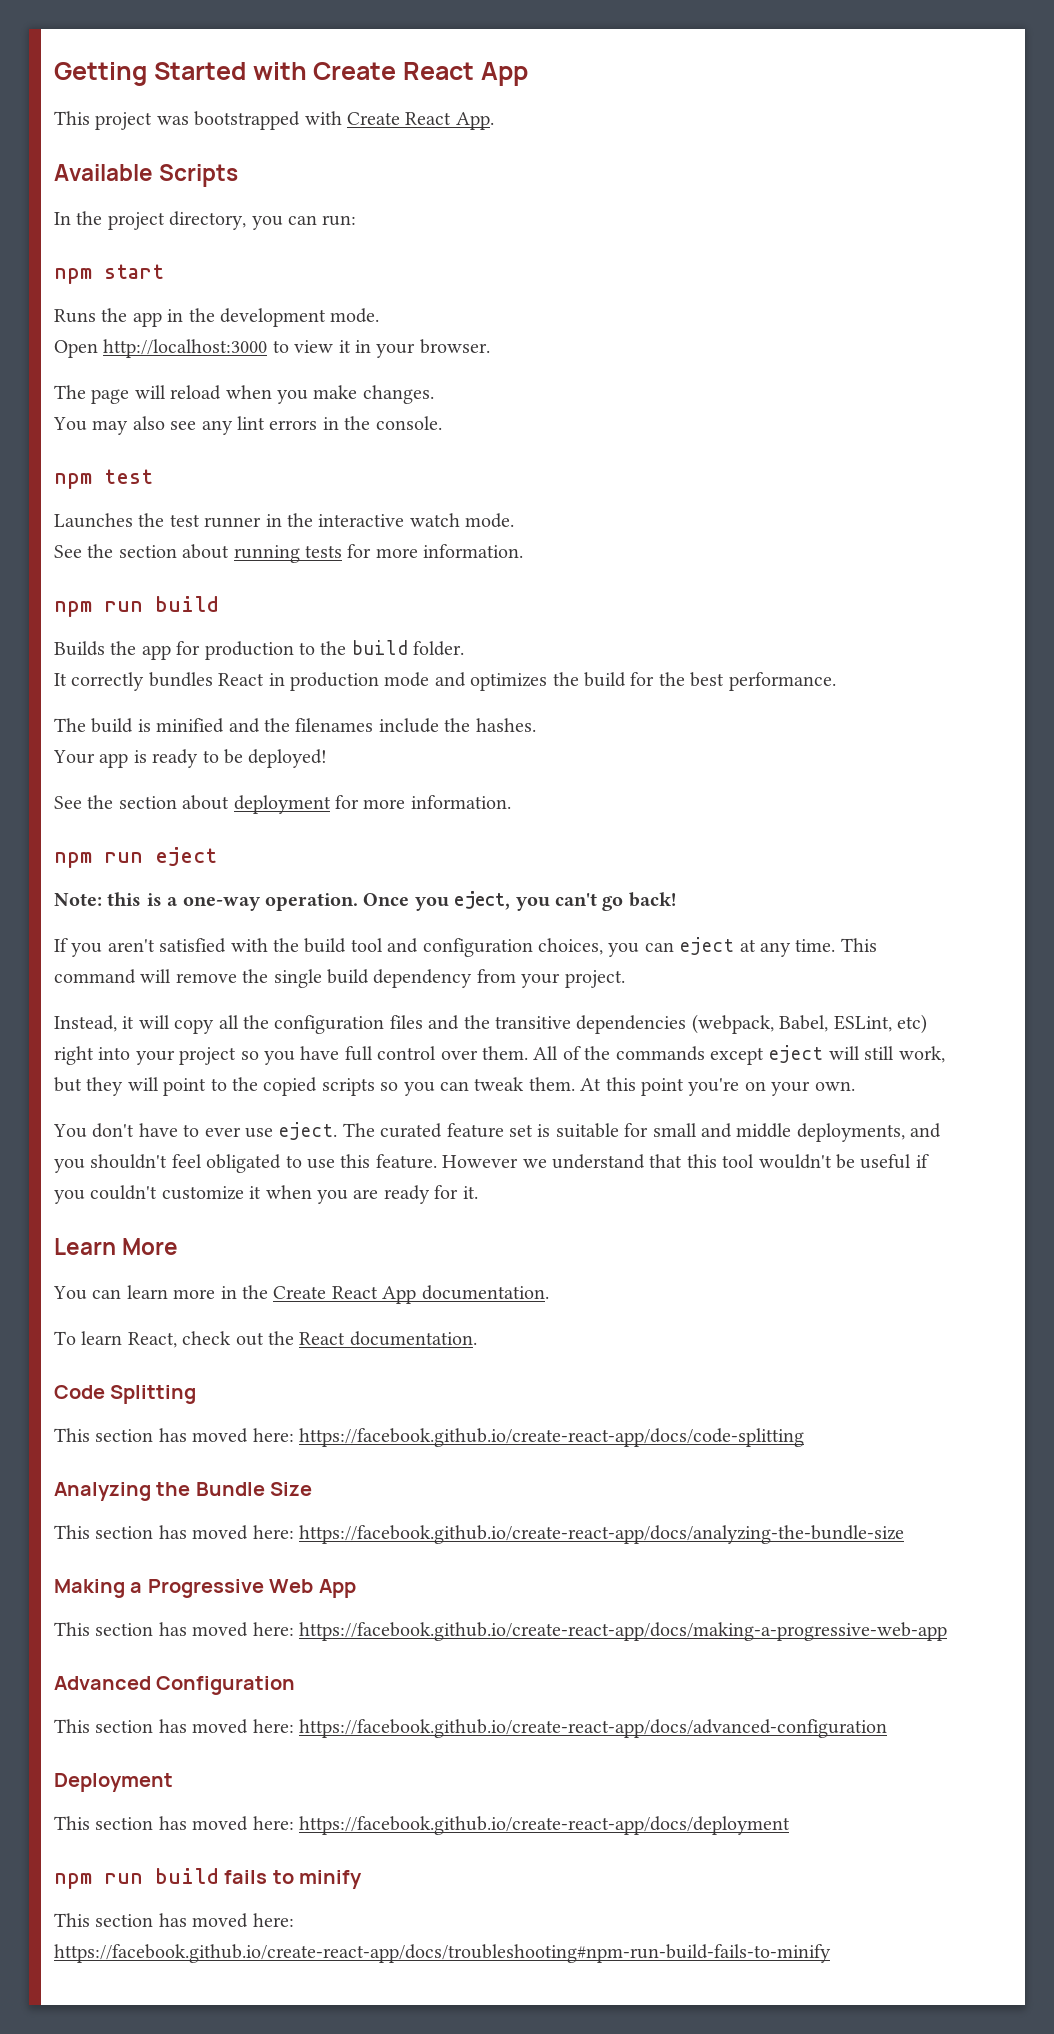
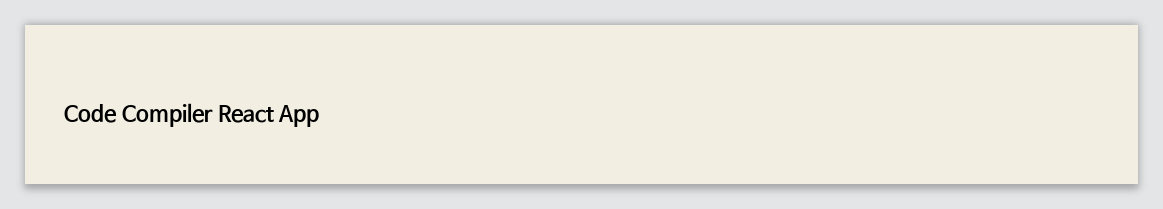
[54,62,528,86] [54,111,494,130] [54,164,239,187] [54,211,357,230] [54,264,164,284] [54,308,380,327] [54,339,490,358] [54,385,434,404] [53,416,442,435] [54,469,153,489] [54,513,515,528] [54,544,524,563] [54,596,219,617] [54,640,465,660] [54,672,836,691] [54,718,536,733] [53,749,328,768] [54,795,511,814] [54,847,217,868] [54,891,676,911] [54,937,877,957] [54,969,625,988] [54,1014,927,1034] [54,1045,945,1065] [54,1077,855,1096] [53,1122,942,1142] [54,1154,929,1173] [54,1185,478,1204] [54,1238,179,1255] [53,1285,549,1304] [54,1331,477,1348] [54,1385,197,1404] [54,1428,804,1447] [54,1482,313,1501] [54,1525,904,1544] [54,1579,356,1598] [54,1622,947,1641] [54,1676,296,1695] [54,1719,887,1738] [54,1773,173,1792] [54,1816,790,1835] [54,1868,363,1889] [54,1913,294,1928] [54,1944,831,1963] Getting Started with Create React App // This project was bootstrapped with Create React App. // Available Scripts // In the project directory, you can run: // npm start // Runs the app in the development mode. // Open http://localhost:3000 to view it in your browser. // The page will reload when you make changes. // You may also see any lint errors in the console. // npm test // Launches the test runner in the interactive watch mode. // See the section about running tests for more information. // npm run build // Builds the app for production to the build folder. // It correctly bundles React in production mode and optimizes the build for the best performance. // The build is minified and the filenames include the hashes. // Your app is ready to be deployed! // See the section about deployment for more information. // npm run eject // Note: this is a one-way operation. Once you eject, you can't go back! // If you aren't satisfied with the build tool and configuration choices, you can eject at any time. This command will remove the single build dependency from your project. // Instead, it will copy all the configuration files and the transitive dependencies (webpack, Babel, ESLint, etc) right into your project so you have full control over them. All of the commands except eject will still work, but they will point to the copied scripts so you can tweak them. At this point you're on your own. // You don't have to ever use eject. The curated feature set is suitable for small and middle deployments, and you shouldn't feel obligated to use this feature. However we understand that this tool wouldn't be useful if you couldn't customize it when you are ready for it. // Learn More // You can learn more in the Create React App documentation. // To learn React, check out the React documentation. // Code Splitting // This section has moved here: https://facebook.github.io/create-react-app/docs/code-splitting // Analyzing the Bundle Size // This section has moved here: https://facebook.github.io/create-react-app/docs/analyzing-the-bundle-size // Making a Progressive Web App // This section has moved here: https://facebook.github.io/create-react-app/docs/making-a-progressive-web-app // Advanced Configuration // This section has moved here: https://facebook.github.io/create-react-app/docs/advanced-configuration // Deployment // This section has moved here: https://facebook.github.io/create-react-app/docs/deployment // npm run build fails to minify // This section has moved here: https://facebook.github.io/create-react-app/docs/troubleshooting#npm-run-build-fails-to-minify -> [64,103,320,127] Code Compiler React App

